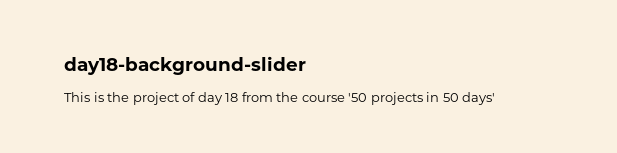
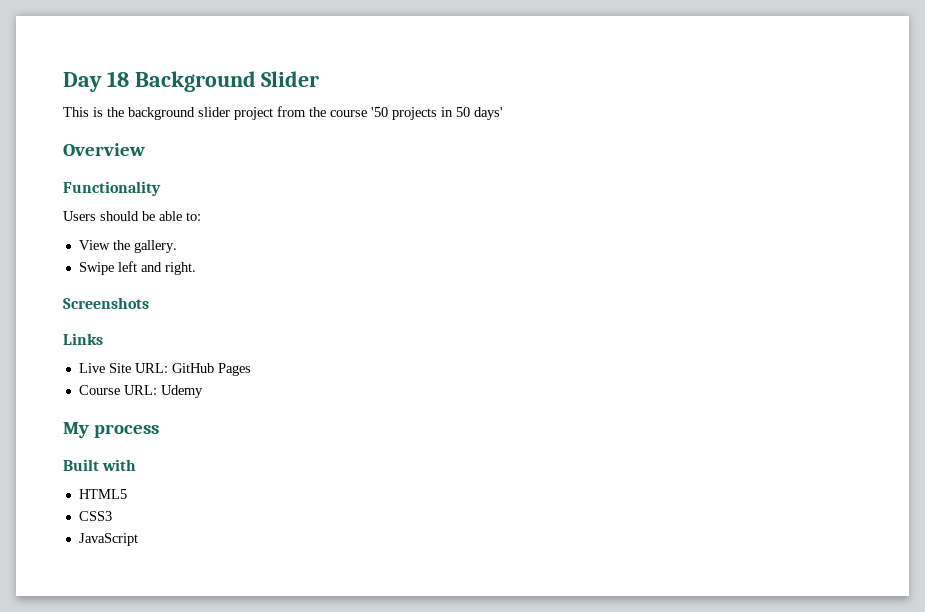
[64,56,306,75] day18-background-slider -> [63,71,320,92] Day 18 Background Slider
[132,92,239,105] project of day 18 -> [128,107,273,120] background slider project
(496, 98) none -> [63,143,145,156] [63,181,161,196] [63,211,201,221] [78,240,177,253] [78,261,196,275] [63,297,149,309] [63,333,103,345] [78,363,251,376] [78,385,203,398] [63,422,159,438] [63,459,137,471] [78,489,127,499] [78,511,112,521] [78,533,138,546] // Overview // Functionality // Users should be able to: // View the gallery. // Swipe left and right. // Screenshots // Links // Live Site URL: GitHub Pages // Course URL: Udemy // My process // Built with // HTML5 // CSS3 // JavaScript

